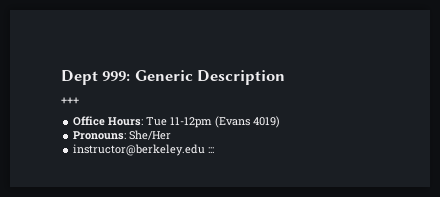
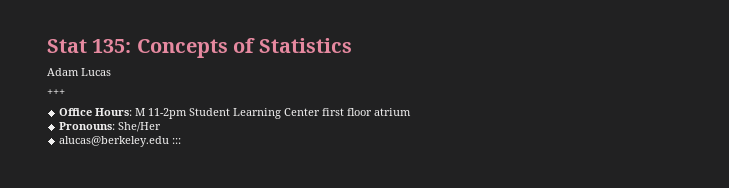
[61,70,286,85] [61,97,79,104] [73,116,281,128] Dept 999: Generic Description // +++ // Office Hours: Tue 11-12pm (Evans 4019) -> [47,38,352,58] [47,68,111,76] [47,89,65,96] [59,108,412,119] Stat 135: Concepts of Statistics // Adam Lucas // +++ // Office Hours: M 11-2pm Student Learning Center first floor atrium
[73,144,206,156] instructor@berkeley.edu -> [59,136,170,147] alucas@berkeley.edu

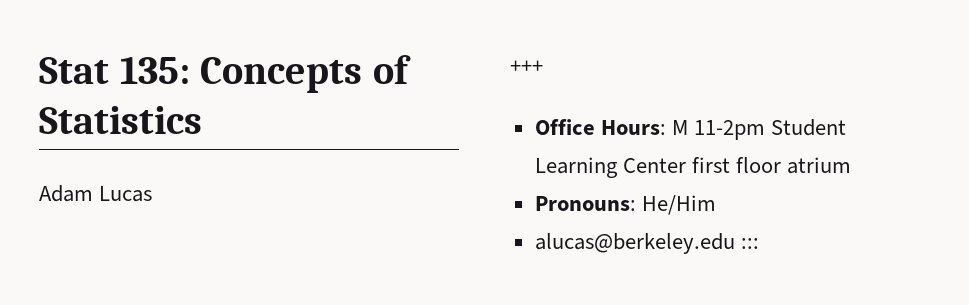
[118,122,162,132] She/Her -> [641,195,716,215] He/Him

